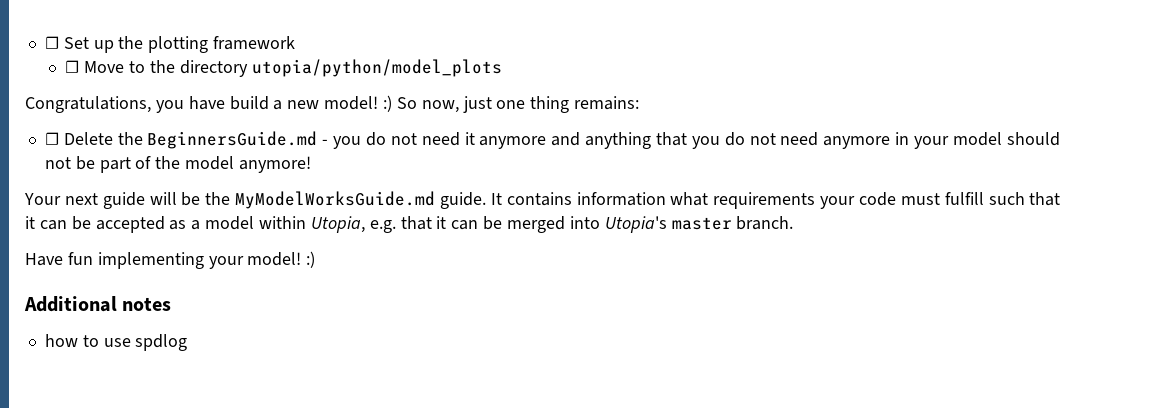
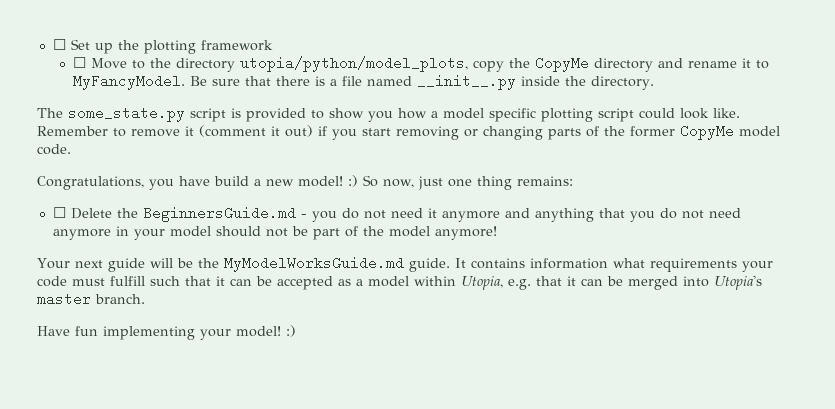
[251,59,502,77] utopia/python/model_plots -> [239,56,769,72] [72,74,654,90] [37,106,740,122] [37,124,780,140] [37,144,71,155] utopia/python/model_plots, copy the CopyMe directory and rename it to MyFancyModel. Be sure that there is a file named __init__.py inside the directory. // The some_state.py script is provided to show you how a model specific plotting script could look like. Remember to remove it (comment it out) if you start removing or changing parts of the former CopyMe model code.
[24,296,172,312] [44,334,188,351] // Additional notes // how to use spdlog -> (296, 331) none

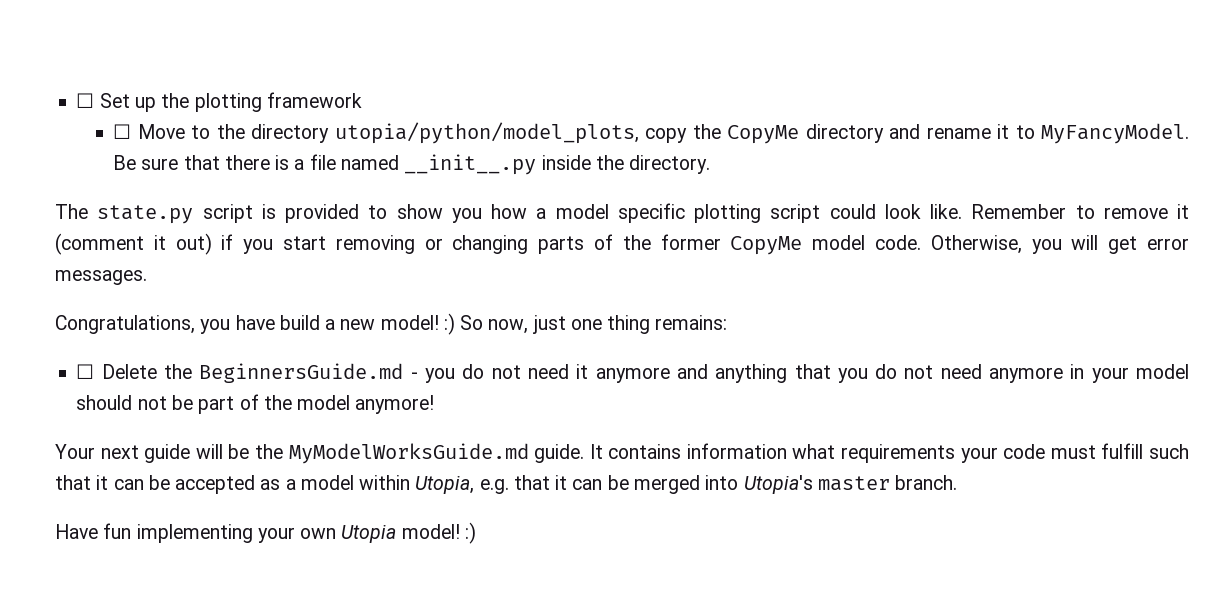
[68,106,185,122] some_state.py -> [97,205,194,224] state.py
(71, 149) none -> [930,235,1189,254] [55,270,147,285] Otherwise, you will get error messages.
(231, 334) none -> [300,525,397,543] own Utopia

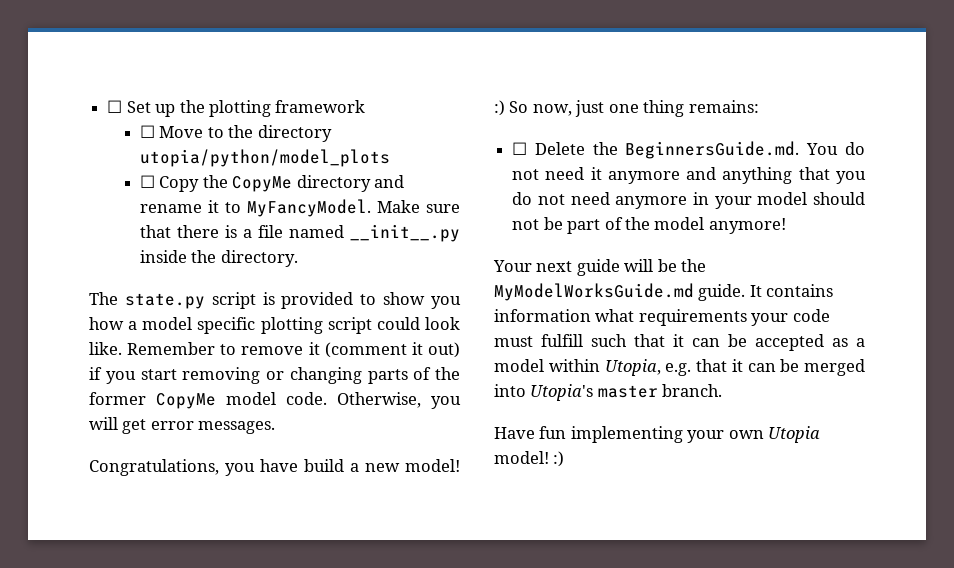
[334,122,688,144] utopia/python/model_plots, copy -> [139,149,390,167] [139,175,200,192] utopia/python/model_plots // ☐ Copy
[113,155,137,170] Be -> [376,200,420,213] Make
[199,363,456,383] BeginnersGuide.md - you -> [625,141,839,159] BeginnersGuide.md. You

